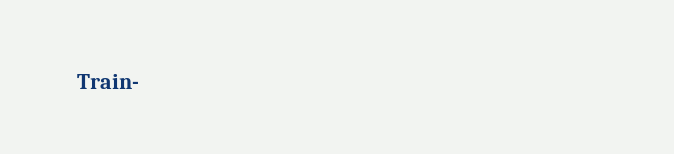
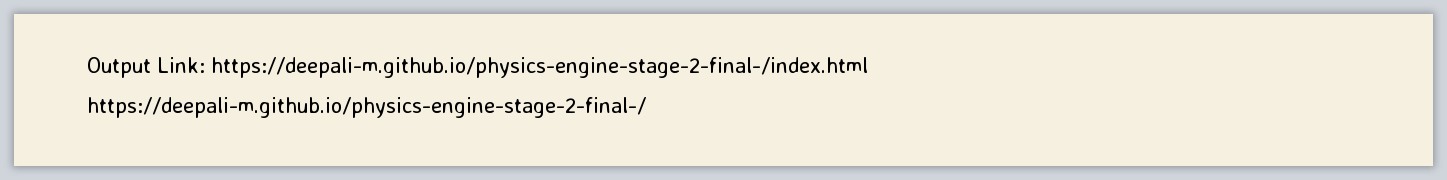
[77,74,139,89] Train- -> [87,57,868,78] [87,97,646,118] Output Link: https://deepali-m.github.io/physics-engine-stage-2-final-/index.html // https://deepali-m.github.io/physics-engine-stage-2-final-/

